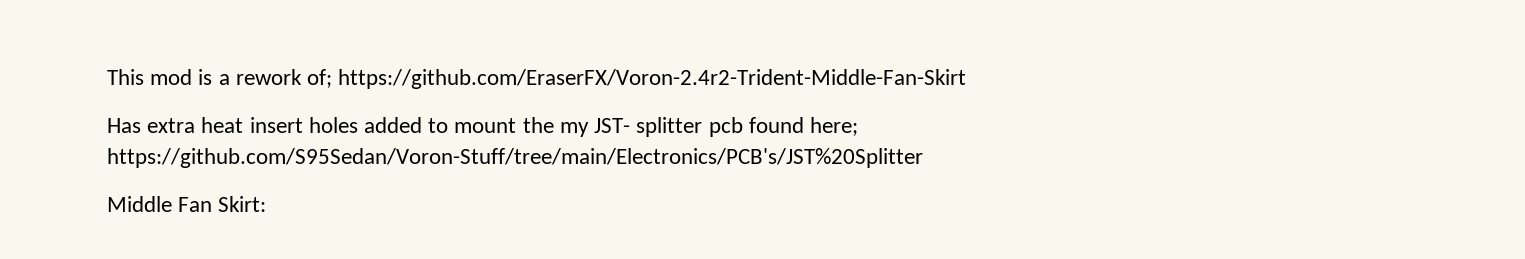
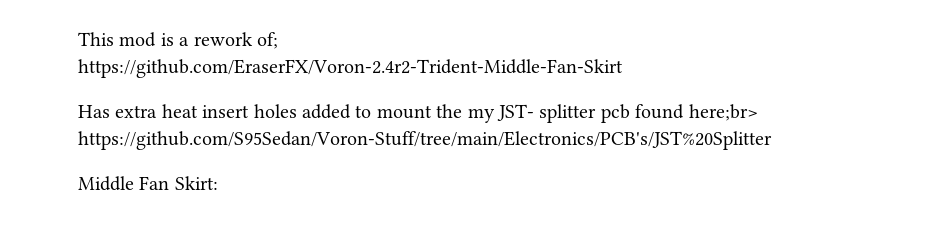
(333, 78) none -> (278, 40) //
[809,117,858,136] here; -> [688,104,758,121] here;br>

